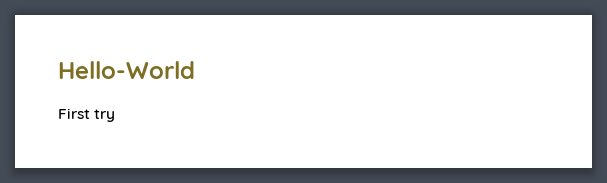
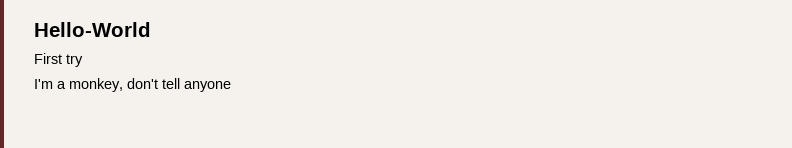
(116, 115) none -> [34,78,231,92] // I'm a monkey, don't tell anyone

